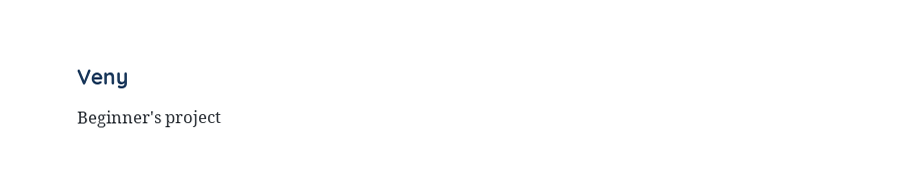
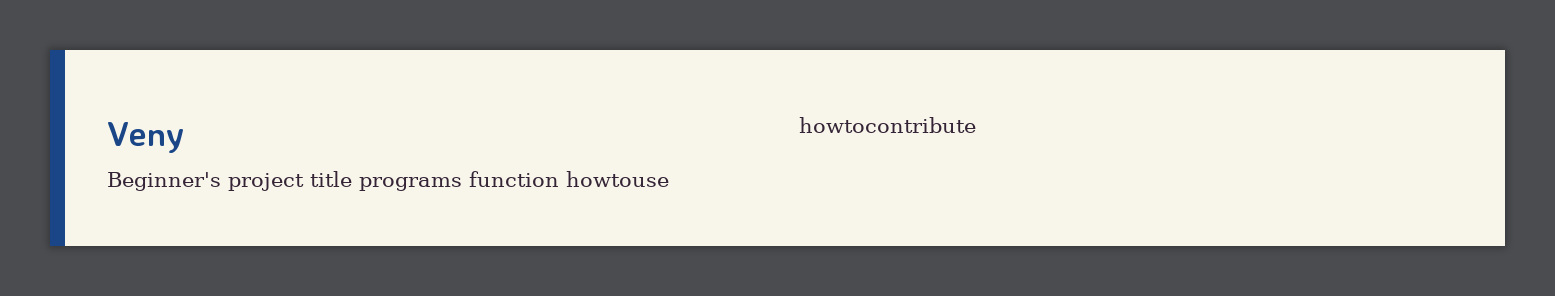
(223, 118) none -> [310,171,669,191] [799,117,976,133] title programs function howtouse howtocontribute

